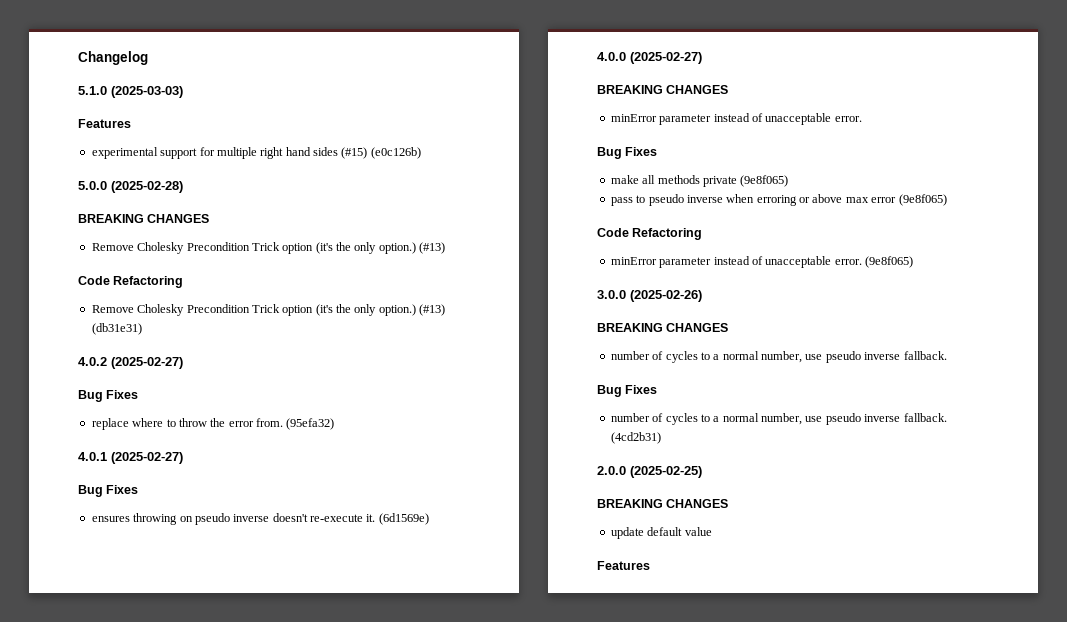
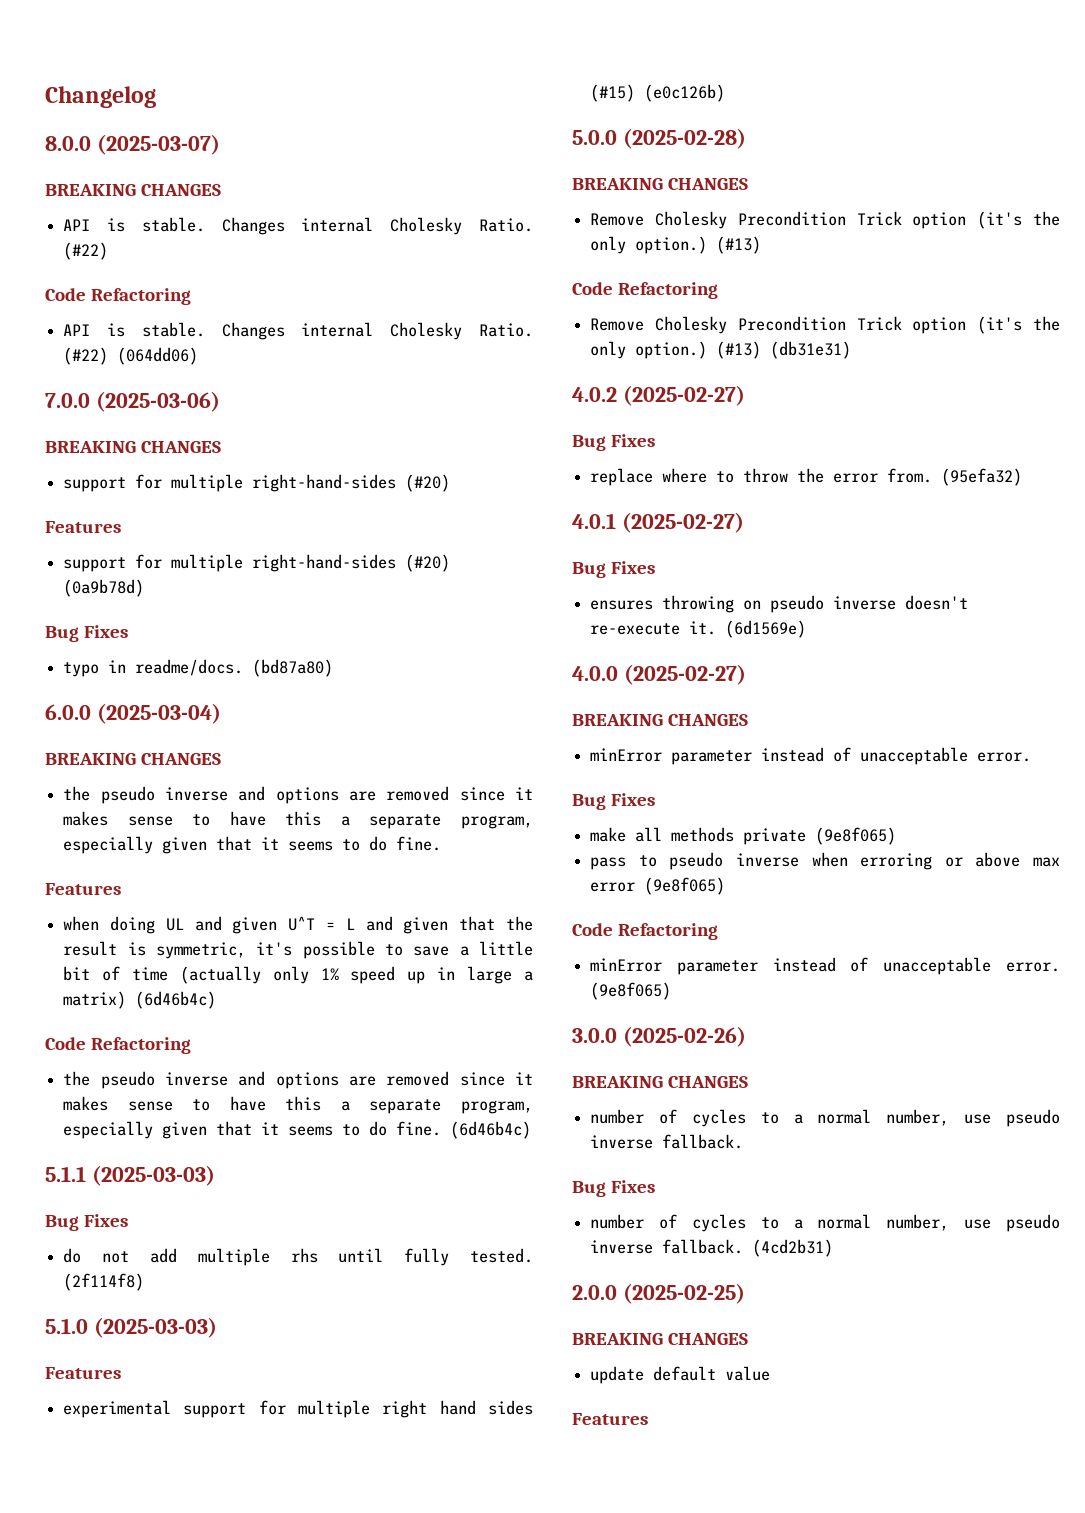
(148, 58) none -> [45,134,220,155] [45,184,222,196] [63,217,533,235] [63,242,109,260] [45,288,192,305] [63,322,533,340] [63,347,199,365] [45,391,220,412] [45,441,222,453] [63,474,451,492] [45,521,121,533] [63,554,451,572] [63,579,145,597] [45,625,129,642] [63,659,334,677] [45,703,221,724] [45,753,222,765] [63,786,533,804] [63,811,533,829] [63,836,442,854] [45,883,121,895] [63,916,534,934] [63,941,533,959] [63,966,533,984] [63,991,217,1009] [45,1037,192,1054] [63,1071,533,1089] [63,1096,533,1114] [63,1121,532,1139] [45,1165,215,1186] [45,1214,129,1231] [63,1248,533,1266] [63,1273,145,1291] // 8.0.0 (2025-03-07) // BREAKING CHANGES // API is stable. Changes internal Cholesky Ratio. (#22) // Code Refactoring // API is stable. Changes internal Cholesky Ratio. (#22) (064dd06) // 7.0.0 (2025-03-06) // BREAKING CHANGES // support for multiple right-hand-sides (#20) // Features // support for multiple right-hand-sides (#20) (0a9b78d) // Bug Fixes // typo in readme/docs. (bd87a80) // 6.0.0 (2025-03-04) // BREAKING CHANGES // the pseudo inverse and options are removed since it makes sense to have this a separate program, especially given that it seems to do fine. // Features // when doing UL and given U^T = L and given that the result is symmetric, it's possible to save a little bit of time (actually only 1% speed up in large a matrix) (6d46b4c) // Code Refactoring // the pseudo inverse and options are removed since it makes sense to have this a separate program, especially given that it seems to do fine. (6d46b4c) // 5.1.1 (2025-03-03) // Bug Fixes // do not add multiple rhs until fully tested. (2f114f8)

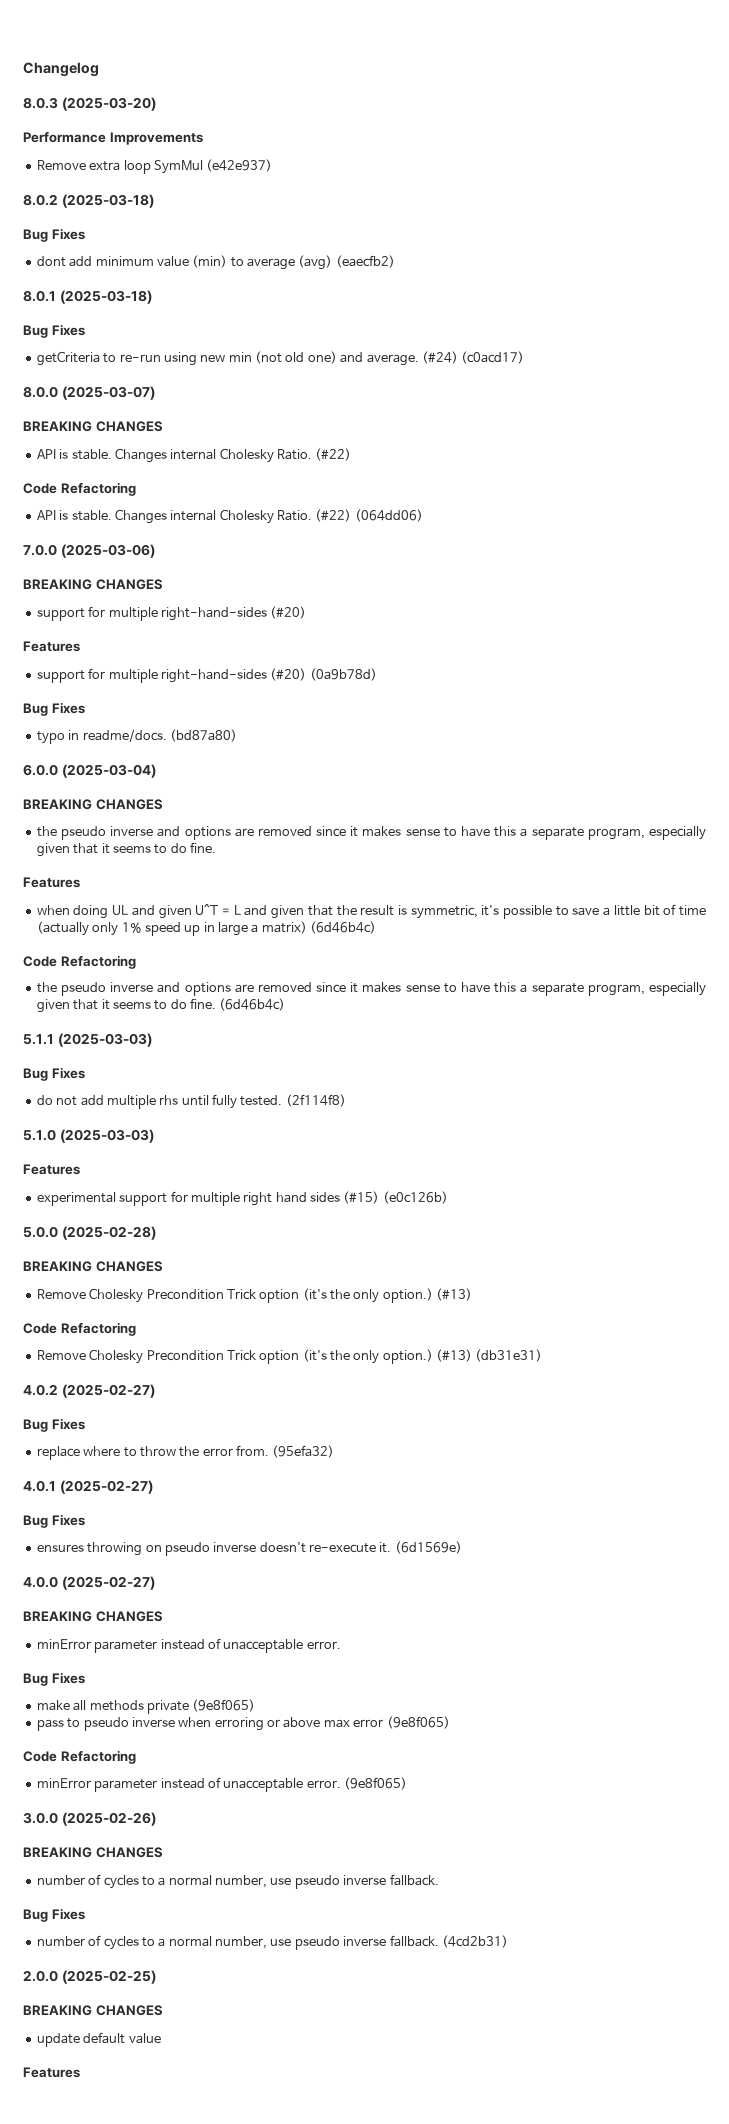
(156, 97) none -> [23,97,156,111] [23,132,203,145] [36,159,273,174] [23,194,154,208] [23,228,85,242] [36,255,395,270] [23,290,152,304] [23,324,85,338] [36,351,525,366] // 8.0.3 (2025-03-20) // Performance Improvements // Remove extra loop SymMul (e42e937) // 8.0.2 (2025-03-18) // Bug Fixes // dont add minimum value (min) to average (avg) (eaecfb2) // 8.0.1 (2025-03-18) // Bug Fixes // getCriteria to re-run using new min (not old one) and average. (#24) (c0acd17)

